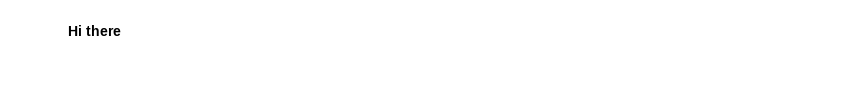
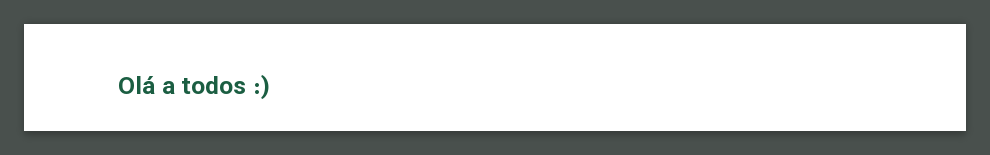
[68,25,121,36] Hi there -> [118,74,270,100] Olá a todos :)

